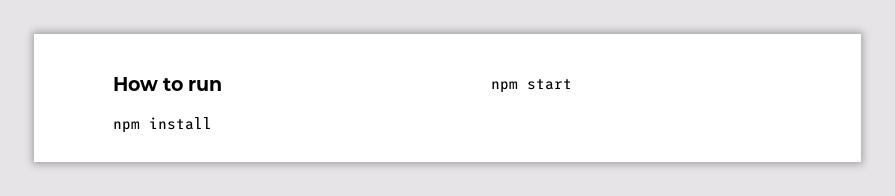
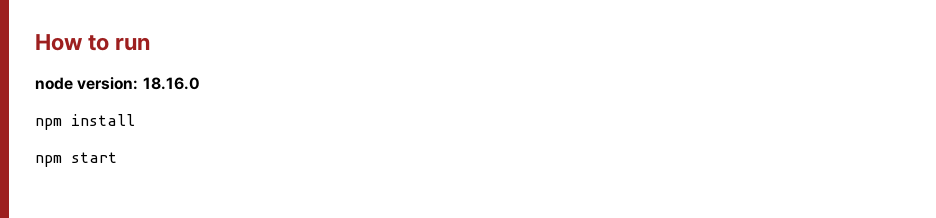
(223, 85) none -> [35,77,200,90] // node version: 18.16.0

